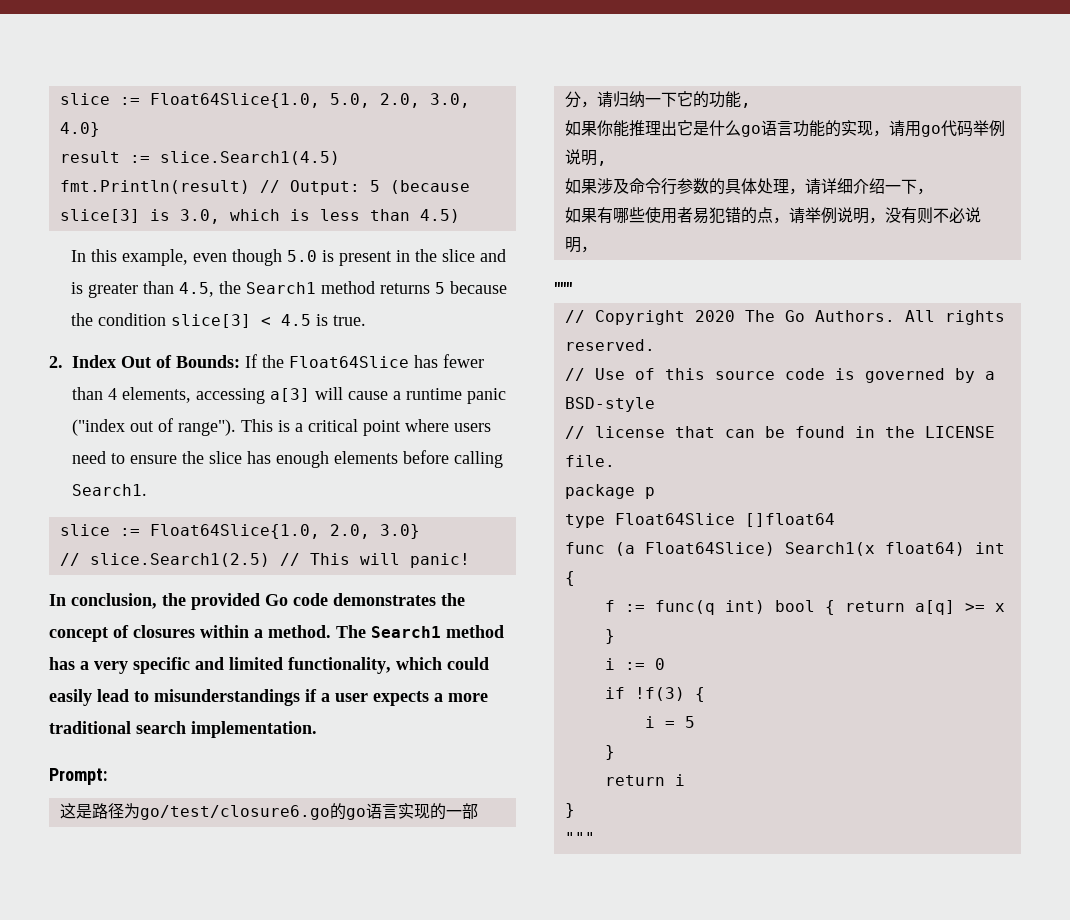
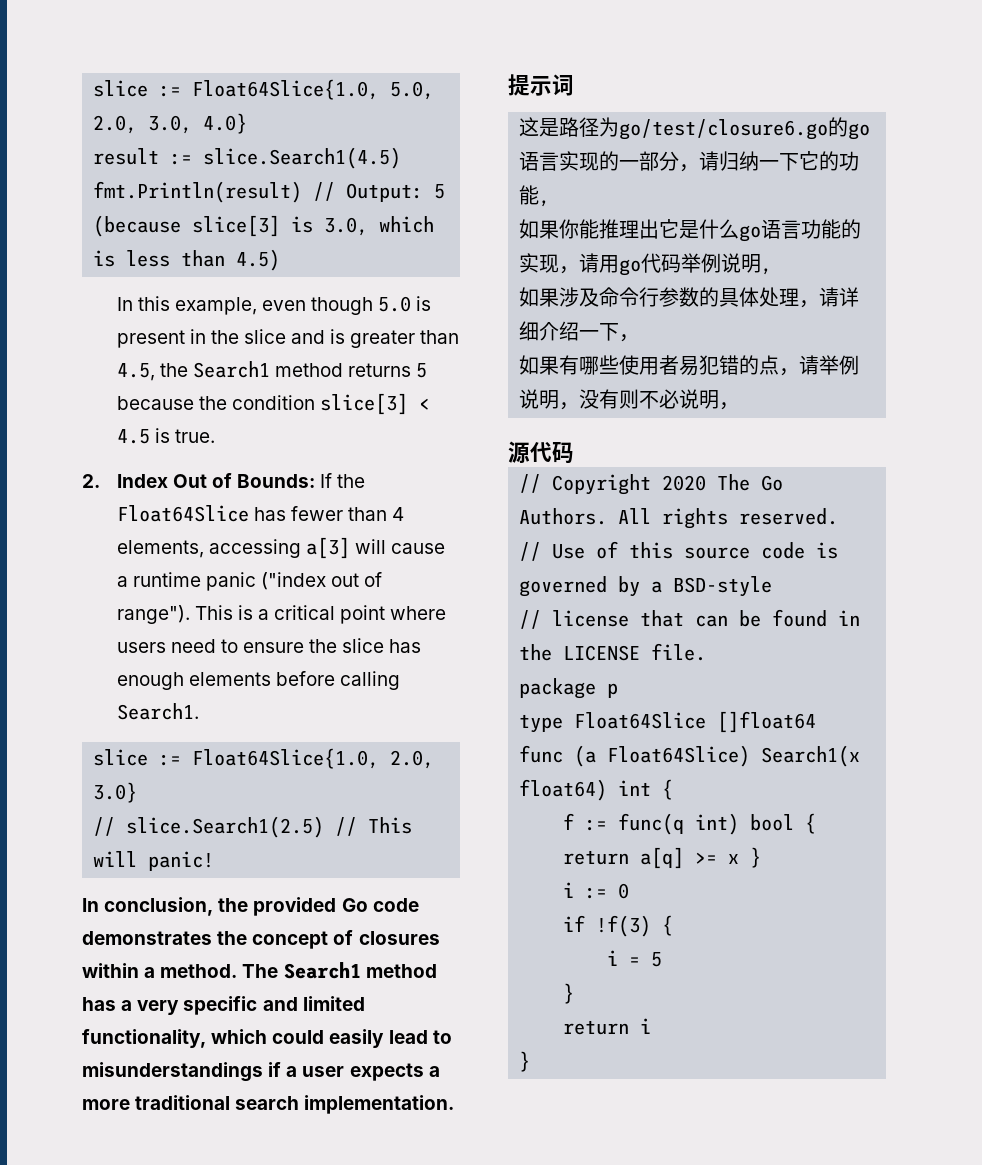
[49,768,107,785] Prompt: -> [508,74,574,96] 提示词
[554,282,572,296] """ -> [508,441,574,464] 源代码
[564,832,595,844] // """ -> (531, 1061) none

